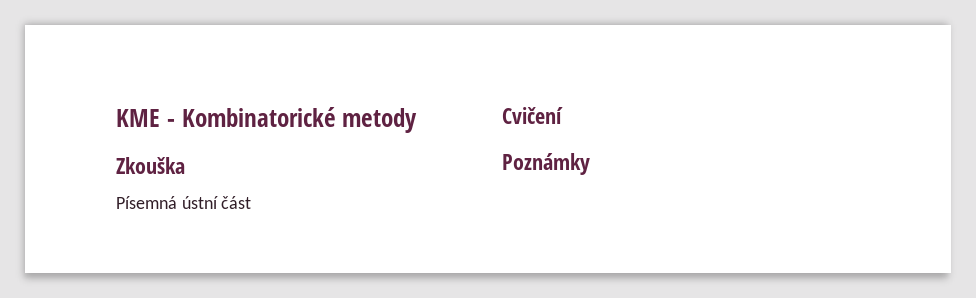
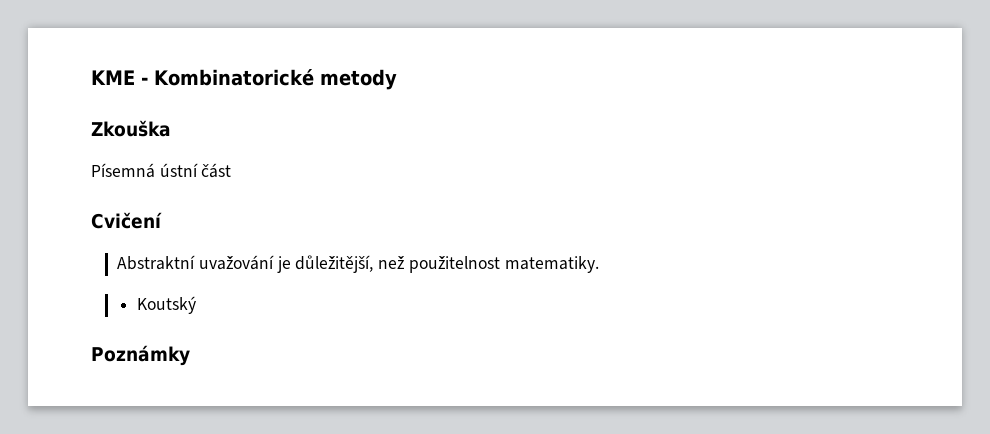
(563, 115) none -> [117,255,599,273] [136,296,196,314] // Abstraktní uvažování je důležitější, než použitelnost matematiky. // Koutský

